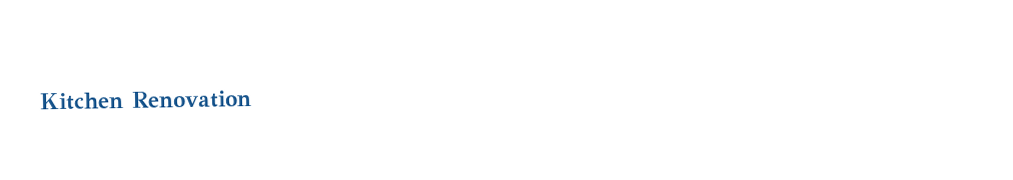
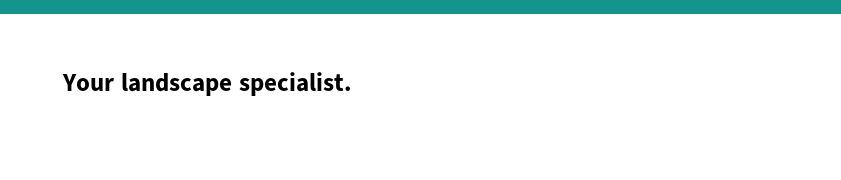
[39,90,252,111] Kitchen Renovation -> [62,72,352,96] Your landscape specialist.

